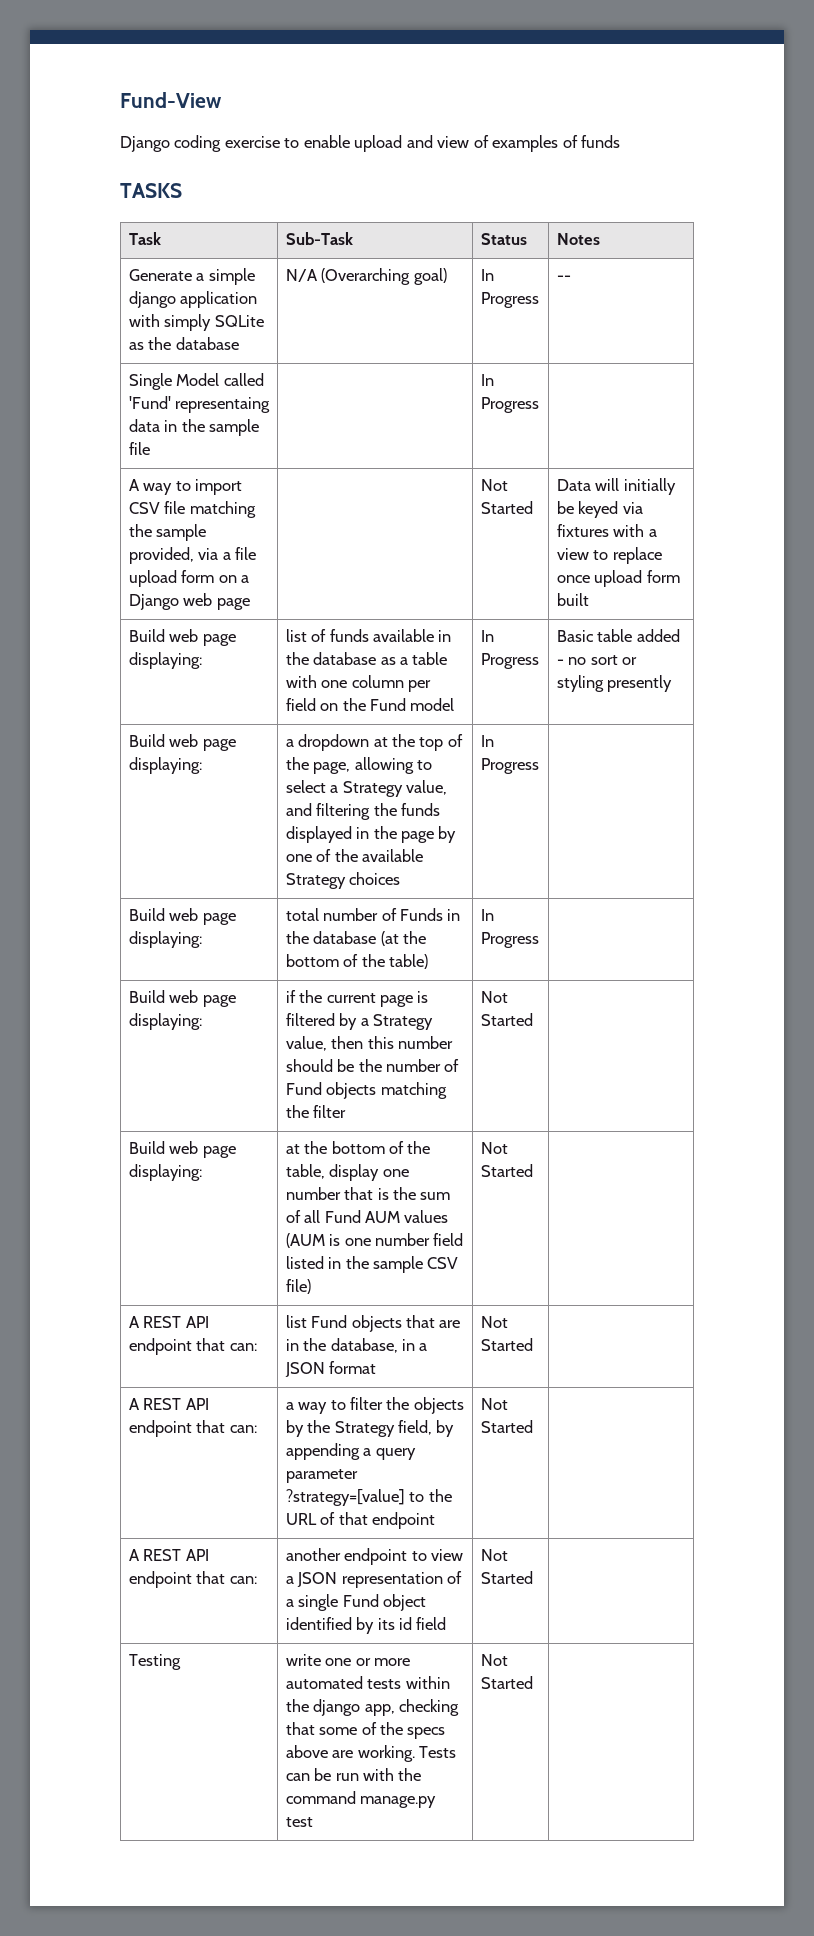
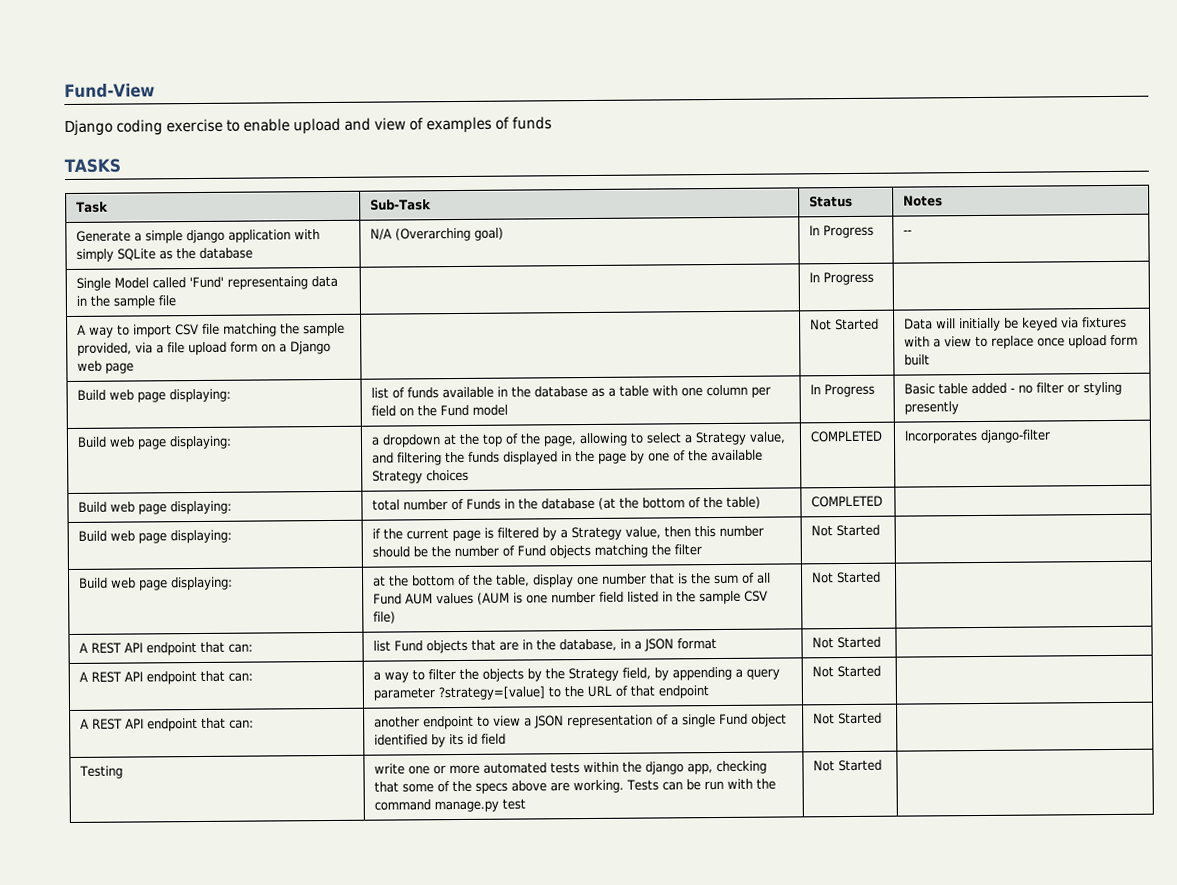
[590,655,618,665] sort -> [1036,382,1065,394] filter
[480,735,494,747] [480,758,539,774] In Progress | -> [810,430,884,443] [904,429,1052,444] COMPLETED | Incorporates django-filter
[480,909,494,921] [480,932,539,948] In Progress -> [811,495,884,508] COMPLETED

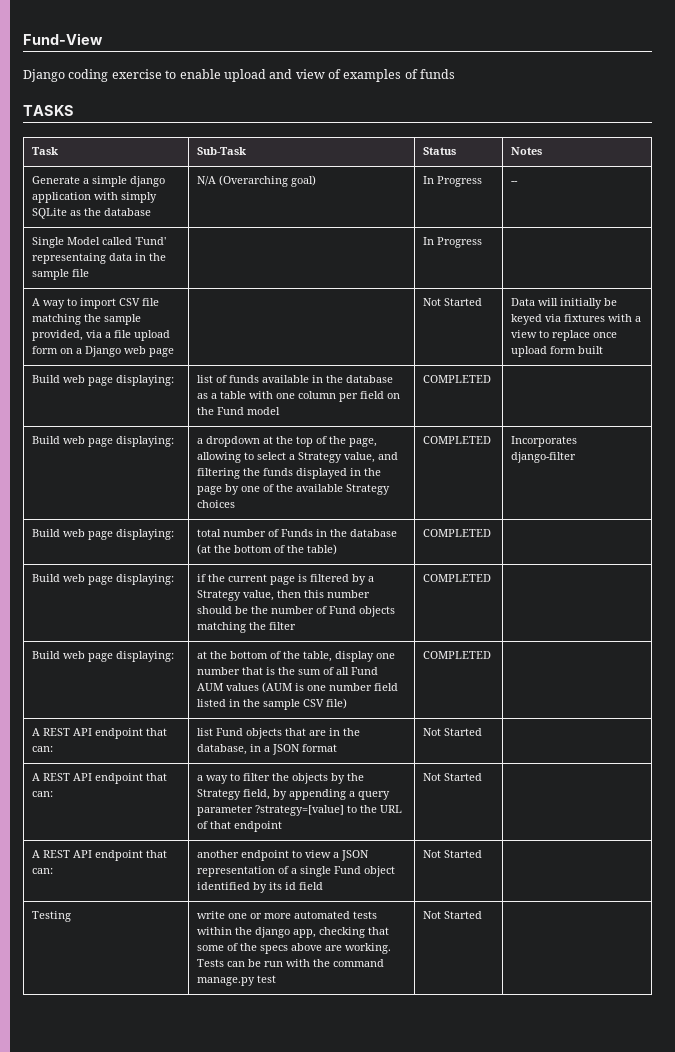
[810,383,876,398] [904,381,1123,396] [904,401,960,415] In Progress | Basic table added - no filter or styling presently -> [423,375,492,383] COMPLETED |
[811,524,881,537] Not Started -> [423,574,492,582] COMPLETED
[812,571,882,584] Not Started -> [423,651,492,659] COMPLETED

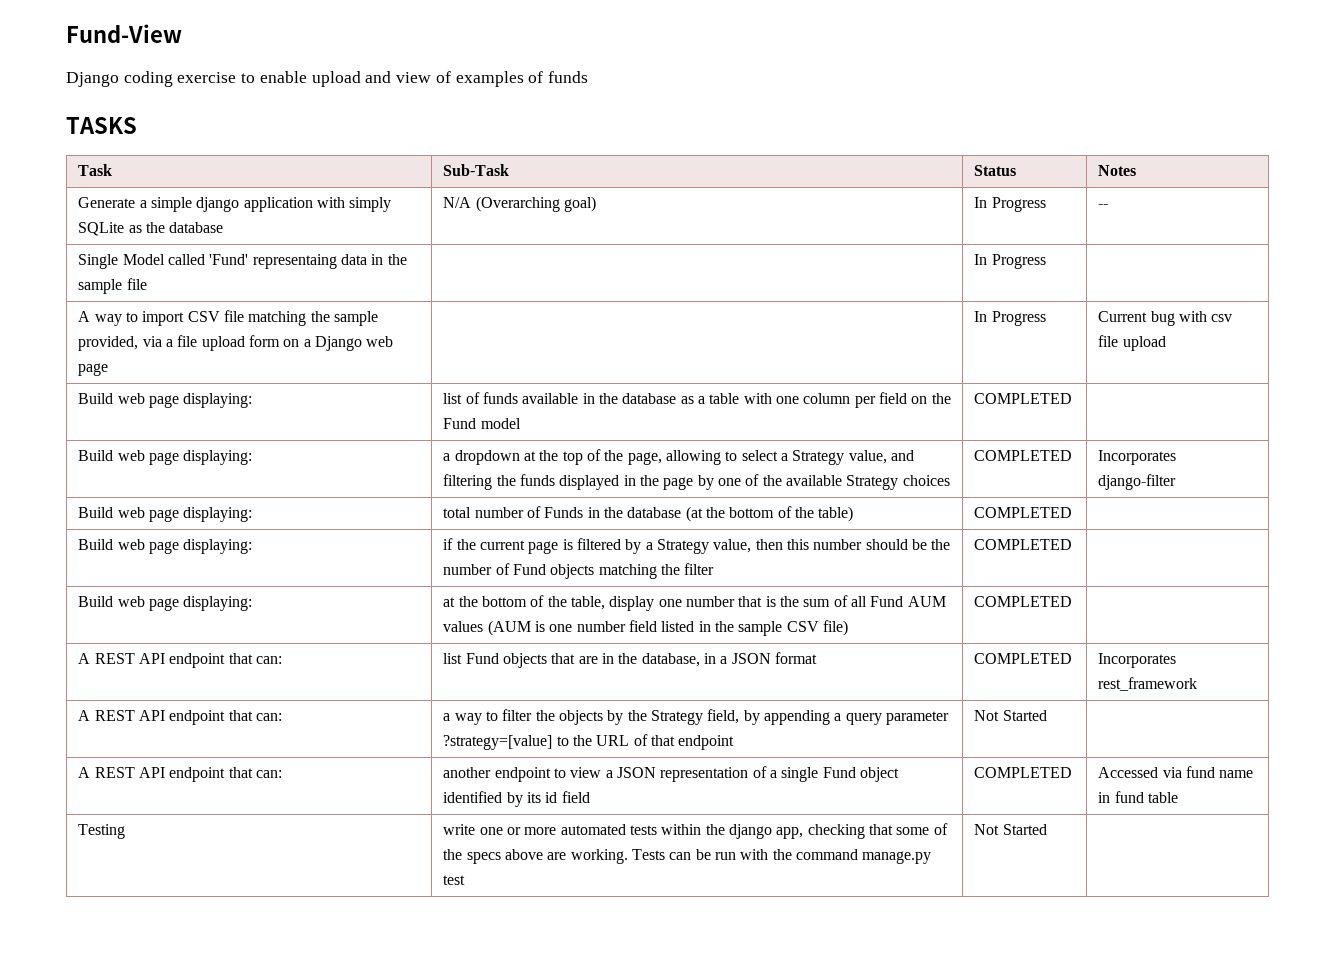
[423,298,483,306] [511,298,618,309] [511,314,642,325] [511,330,618,341] [511,346,604,357] Not Started | Data will initially be keyed via fixtures with a view to replace once upload form built -> [974,311,1046,326] [1098,311,1233,326] [1098,335,1166,351] In Progress | Current bug with csv file upload
[423,728,483,736] Not Started | -> [974,653,1073,664] [1098,653,1177,668] [1098,677,1198,691] COMPLETED | Incorporates rest_framework
[423,850,483,858] Not Started | -> [974,767,1073,778] [1098,766,1254,778] [1098,791,1179,803] COMPLETED | Accessed via fund name in fund table

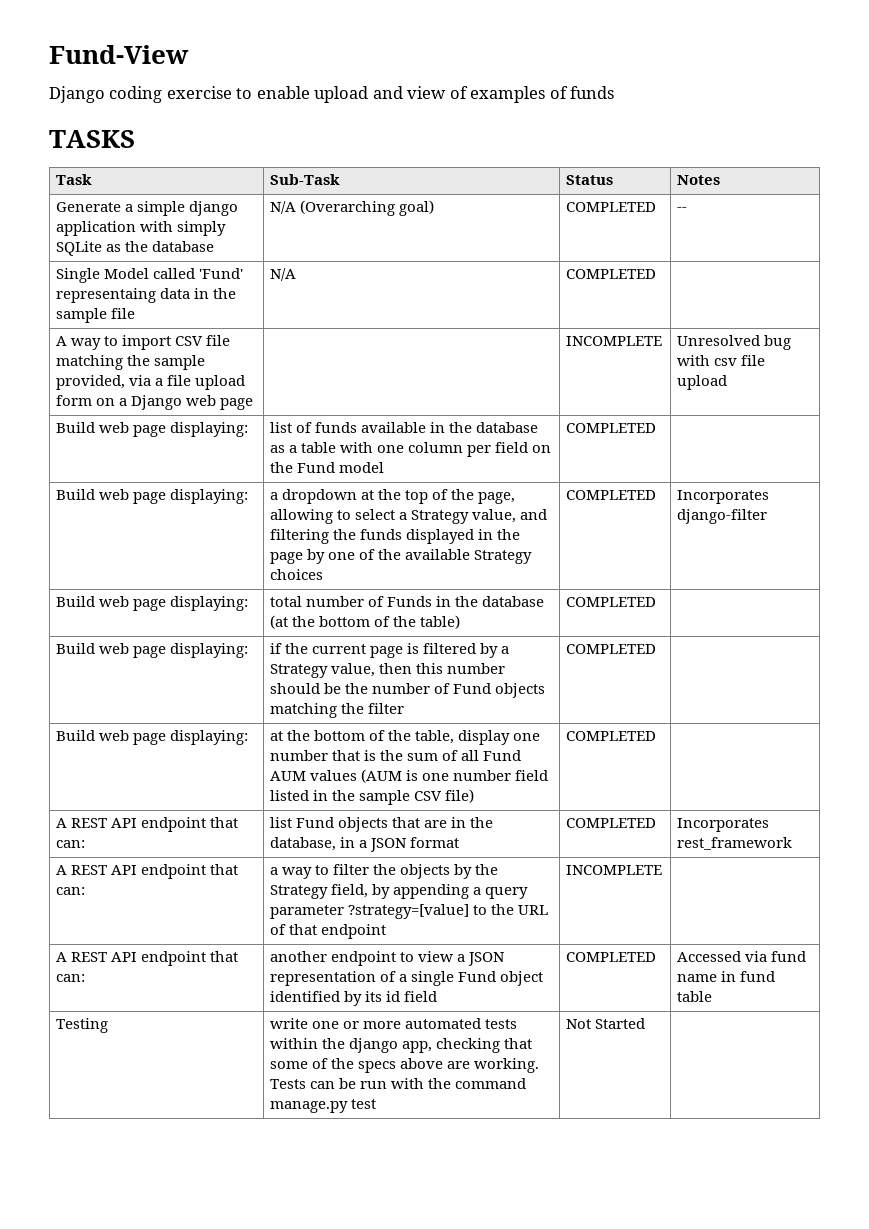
[974,197,1046,212] In Progress -> [565,202,656,212] COMPLETED
[974,254,1046,269] | In Progress -> [269,268,296,281] [565,269,656,279] N/A | COMPLETED
[974,311,1046,326] [1098,311,1148,322] In Progress | Current -> [565,336,662,346] [676,335,760,346] INCOMPLETE | Unresolved
[974,710,1047,721] Not Started -> [565,865,662,875] INCOMPLETE

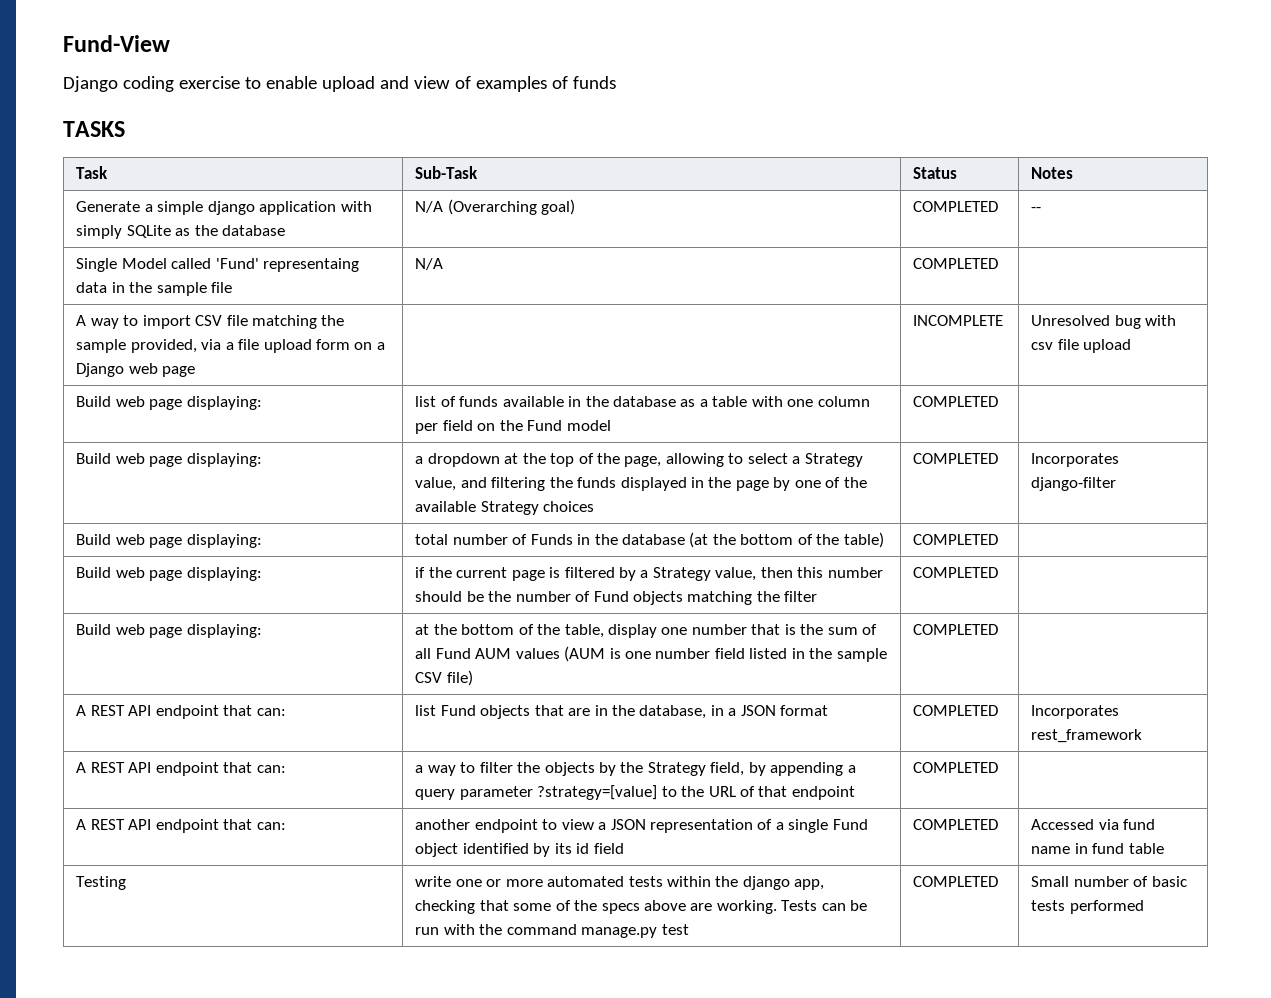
[565,865,662,875] INCOMPLETE -> [913,762,999,773] COMPLETED
[565,1018,646,1029] Not Started | -> [913,876,999,887] [1031,876,1187,887] [1031,900,1144,914] COMPLETED | Small number of basic tests performed

